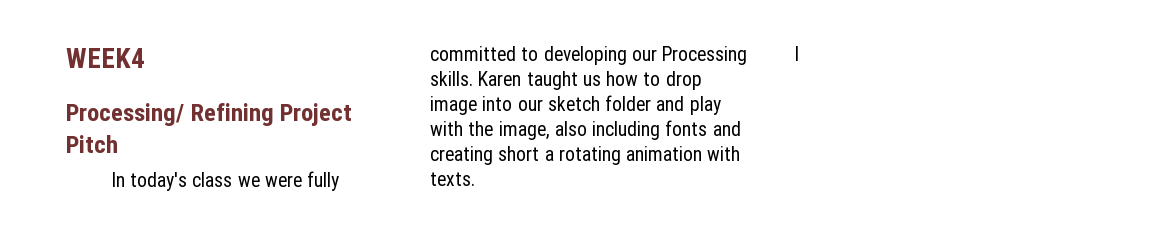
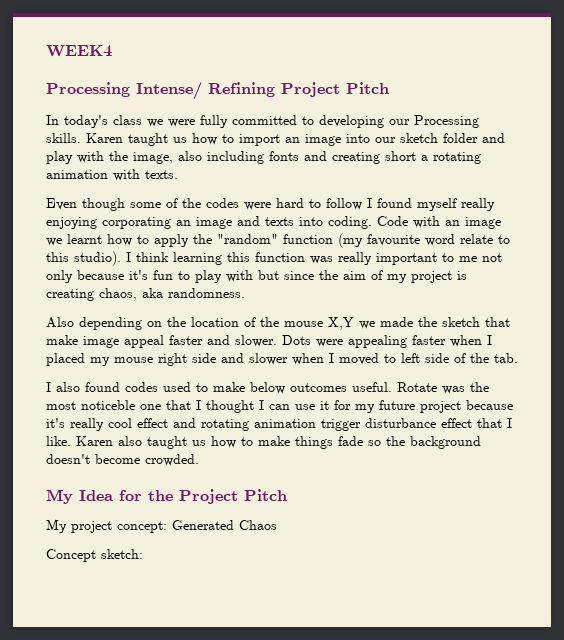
[66,103,184,126] Processing/ -> [46,82,202,100] Processing Intense/
[665,71,702,90] drop -> [239,134,300,146] import an
[794,46,799,61] I -> [46,198,495,211] [46,216,501,229] [46,233,510,248] [46,251,502,266] [46,270,467,283] [46,288,245,301] [46,317,510,330] [46,335,492,348] [46,353,518,366] [46,382,489,394] [46,400,513,413] [46,418,512,431] [46,436,481,449] [46,454,199,466] [46,489,287,504] [46,519,277,533] [46,549,143,562] Even though some of the codes were hard to follow I found myself really enjoying corporating an image and texts into coding. Code with an image we learnt how to apply the "random" function (my favourite word relate to this studio). I think learning this function was really important to me not only because it's fun to play with but since the aim of my project is creating chaos, aka randomness. // Also depending on the location of the mouse X,Y we made the sketch that make image appeal faster and slower. Dots were appealing faster when I placed my mouse right side and slower when I moved to left side of the tab. // I also found codes used to make below outcomes useful. Rotate was the most noticeble one that I thought I can use it for my future project because it's really cool effect and rotating animation trigger disturbance effect that I like. Karen also taught us how to make things fade so the background doesn't become crowded. // My Idea for the Project Pitch // My project concept: Generated Chaos // Concept sketch:

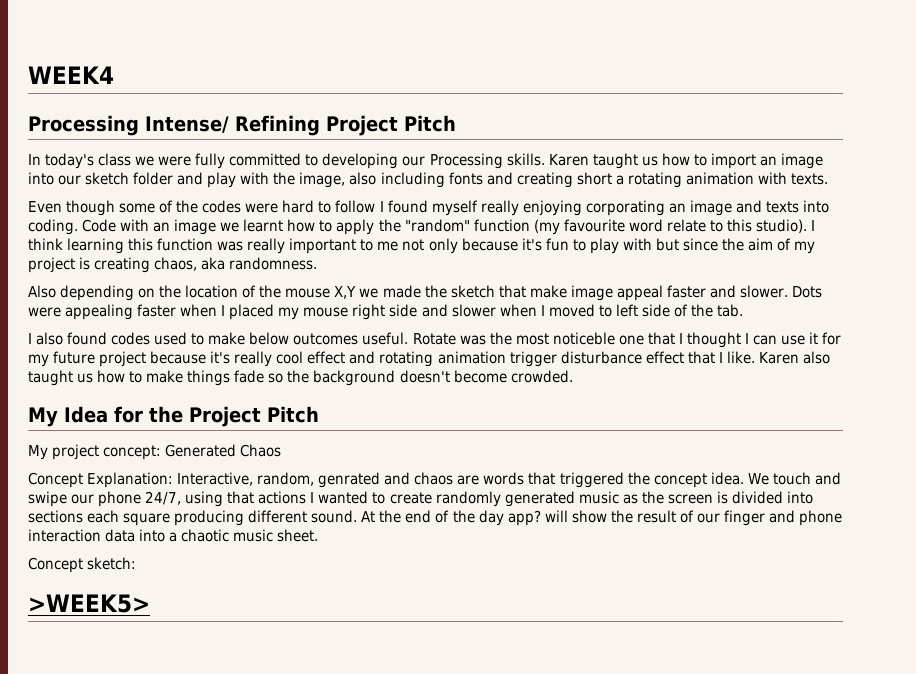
(277, 525) none -> [28,472,841,488] [28,491,813,507] [28,510,843,526] [28,529,319,542] // Concept Explanation: Interactive, random, genrated and chaos are words that triggered the concept idea. We touch and swipe our phone 24/7, using that actions I wanted to create randomly generated music as the screen is divided into sections each square producing different sound. At the end of the day app? will show the result of our finger and phone interaction data into a chaotic music sheet.
(143, 554) none -> [28,594,150,613] // >WEEK5>

